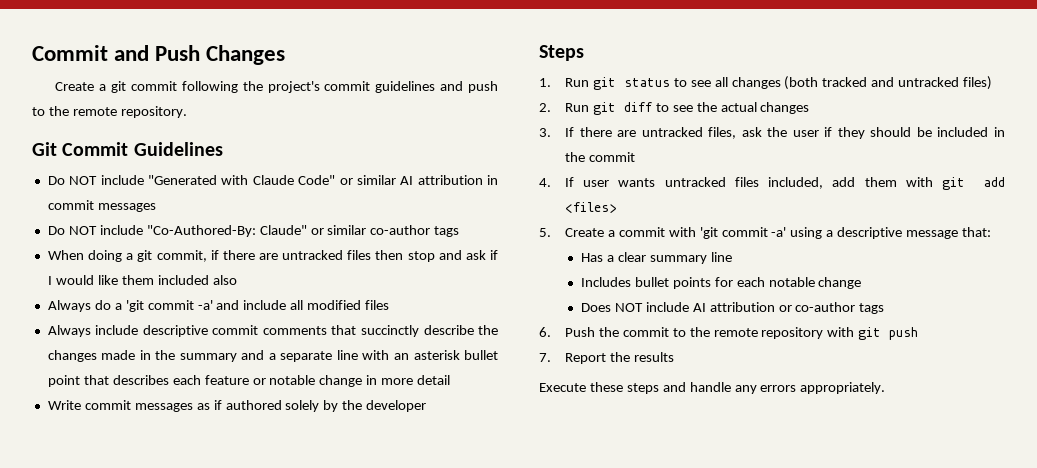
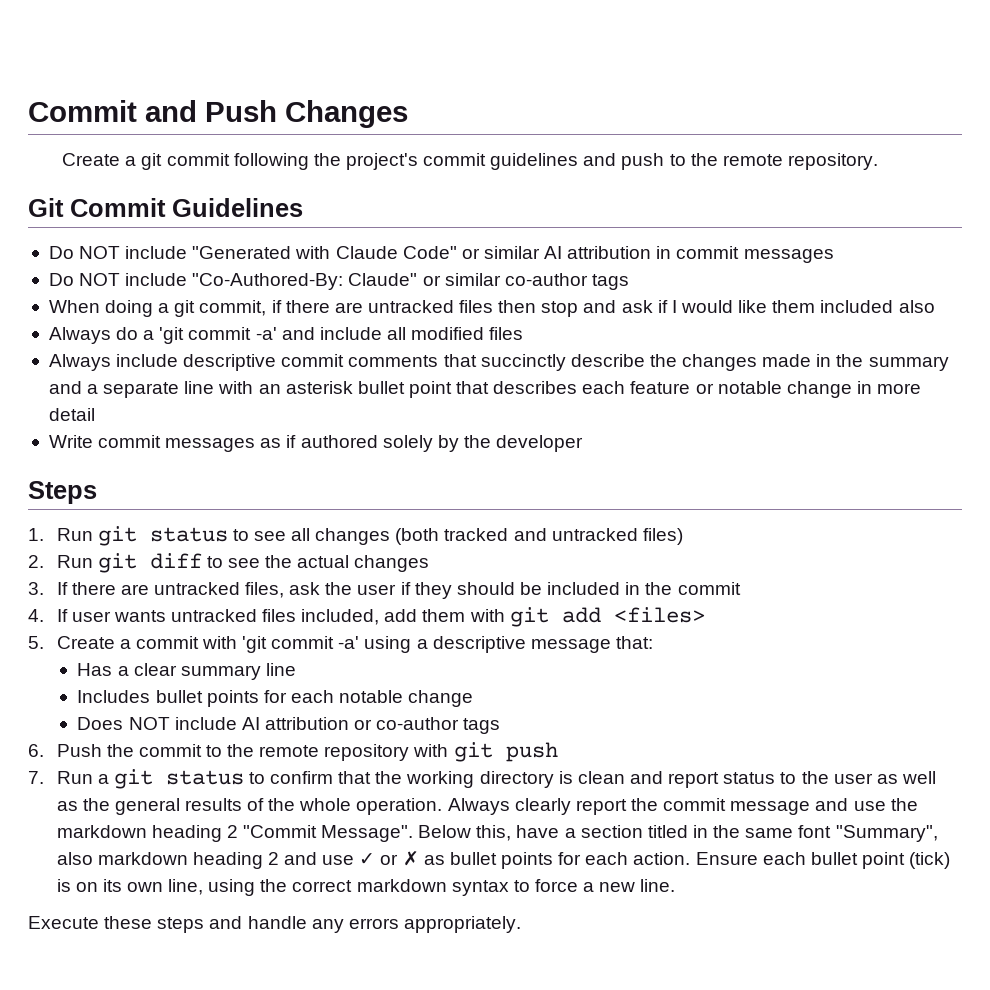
[564,352,674,364] Report the results -> [56,769,936,789] [56,798,918,815] [56,825,938,842] [56,851,951,869] [56,879,676,896] Run a git status to confirm that the working directory is clean and report status to the user as well as the general results of the whole operation. Always clearly report the commit message and use the markdown heading 2 "Commit Message". Below this, have a section titled in the same font "Summary", also markdown heading 2 and use ✓ or ✗ as bullet points for each action. Ensure each bullet point (tick) is on its own line, using the correct markdown syntax to force a new line.

